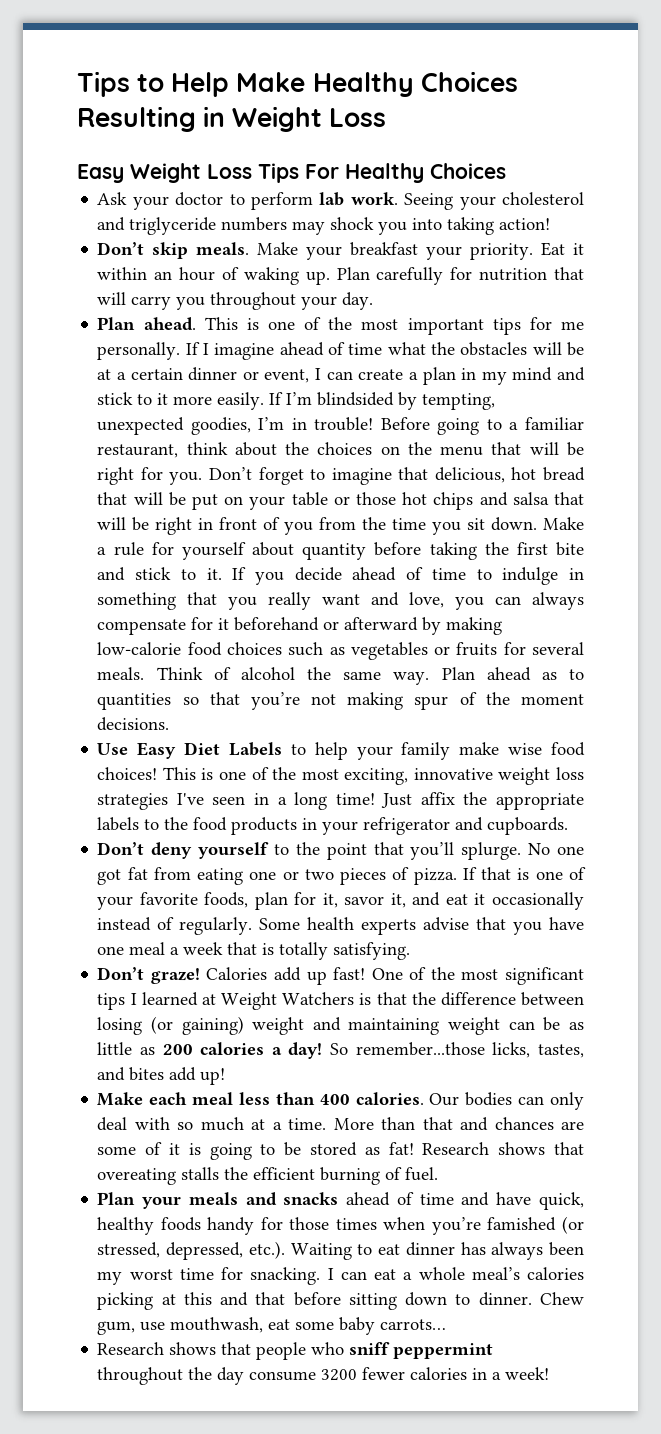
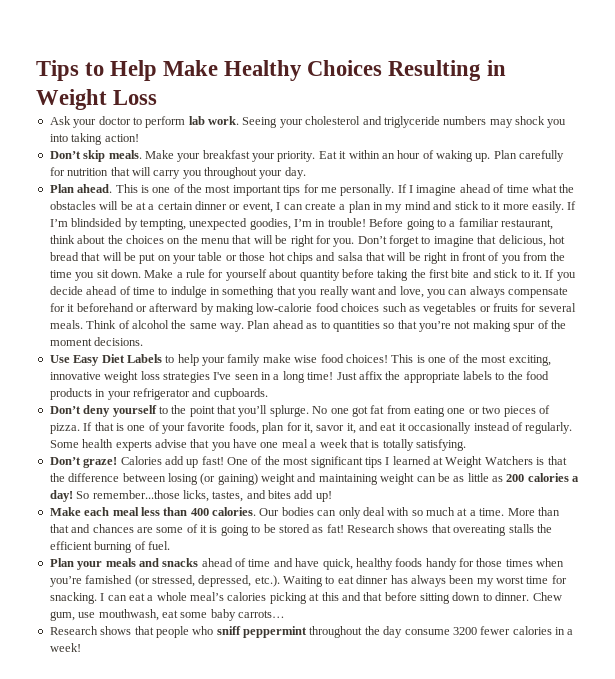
[77,163,506,183] // Easy Weight Loss Tips For Healthy Choices -> (158, 97) none

